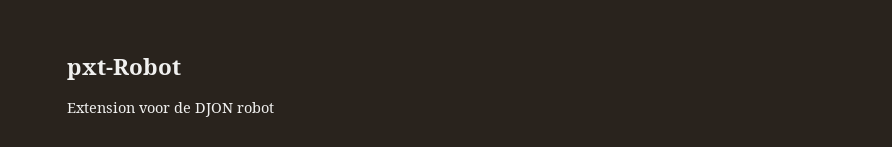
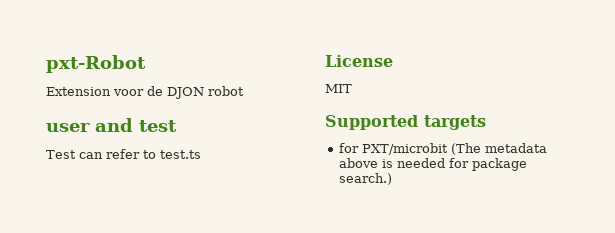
(274, 107) none -> [46,118,177,132] [46,149,201,159] [325,55,393,67] [325,84,352,93] [325,115,486,130] [338,143,547,155] [338,158,527,171] [338,173,392,185] // user and test // Test can refer to test.ts // License // MIT // Supported targets // for PXT/microbit (The metadata above is needed for package search.)

